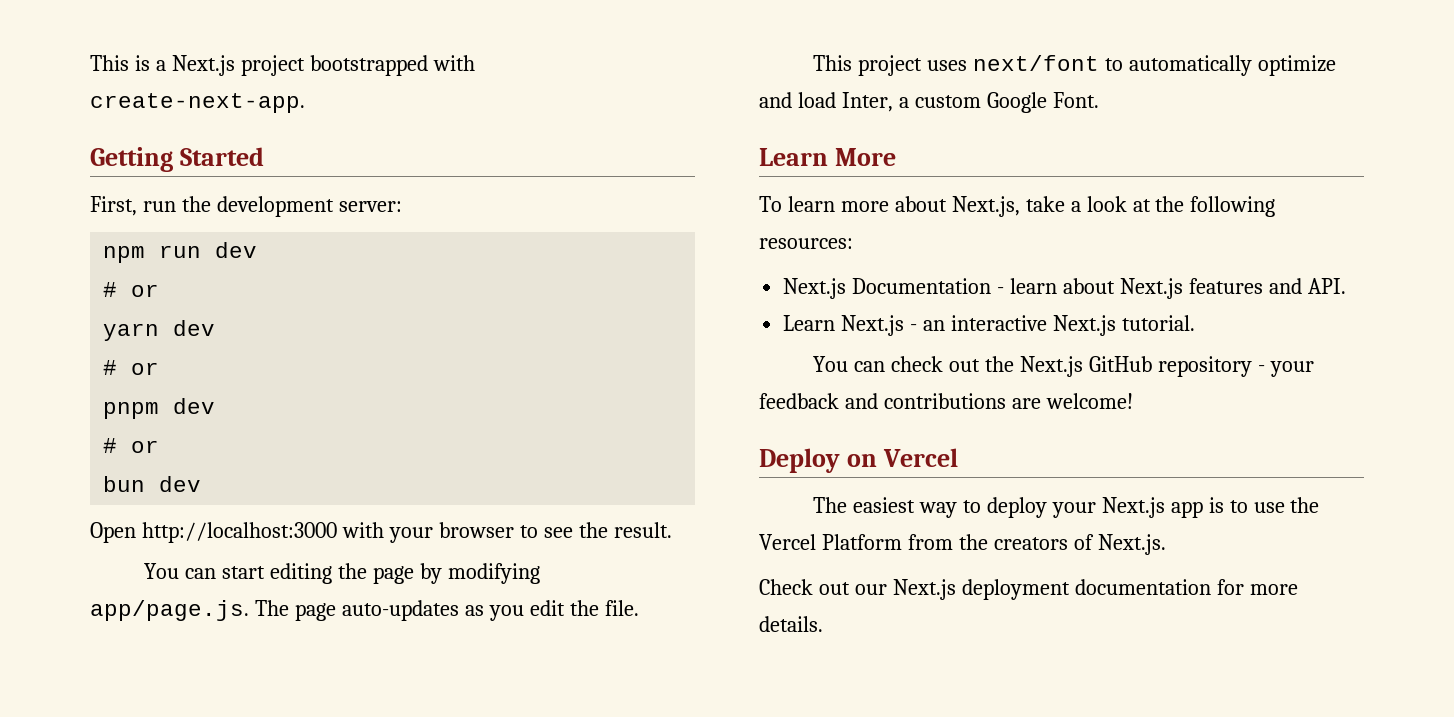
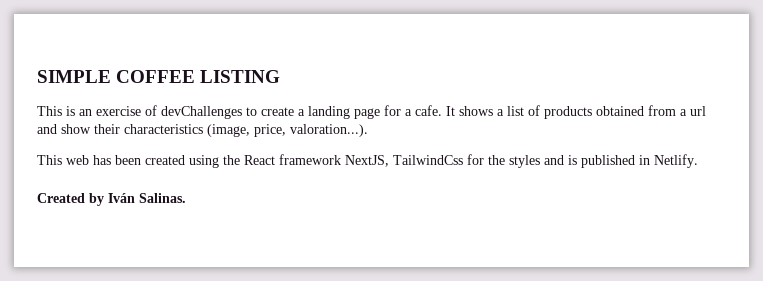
[90,55,475,76] [90,93,305,113] [90,147,264,172] [90,196,402,217] [103,242,258,263] [103,282,160,297] [103,320,216,341] [103,360,160,375] [103,398,216,419] [103,438,160,453] [103,476,202,492] [90,522,672,543] [144,563,540,584] [90,600,639,621] [813,55,1336,76] [759,92,1099,113] [759,148,896,166] [759,196,1276,217] [759,238,853,249] [783,278,1346,299] [783,315,1195,336] [813,356,1314,377] [759,393,1133,409] [759,448,958,473] [813,497,1320,518] [759,534,1166,555] [759,579,1298,600] [759,616,823,632] This is a Next.js project bootstrapped with create-next-app. // Getting Started // First, run the development server: // npm run dev // # or // yarn dev // # or // pnpm dev // # or // bun dev // Open http://localhost:3000 with your browser to see the result. // You can start editing the page by modifying app/page.js. The page auto-updates as you edit the file. // This project uses next/font to automatically optimize and load Inter, a custom Google Font. // Learn More // To learn more about Next.js, take a look at the following resources: // Next.js Documentation - learn about Next.js features and API. // Learn Next.js - an interactive Next.js tutorial. // You can check out the Next.js GitHub repository - your feedback and contributions are welcome! // Deploy on Vercel // The easiest way to deploy your Next.js app is to use the Vercel Platform from the creators of Next.js. // Check out our Next.js deployment documentation for more details. -> [37,70,281,83] [37,105,706,119] [37,124,368,137] [37,154,698,168] [37,193,186,206] SIMPLE COFFEE LISTING // This is an exercise of devChallenges to create a landing page for a cafe. It shows a list of products obtained from a url and show their characteristics (image, price, valoration...). // This web has been created using the React framework NextJS, TailwindCss for the styles and is published in Netlify. // Created by Iván Salinas.

